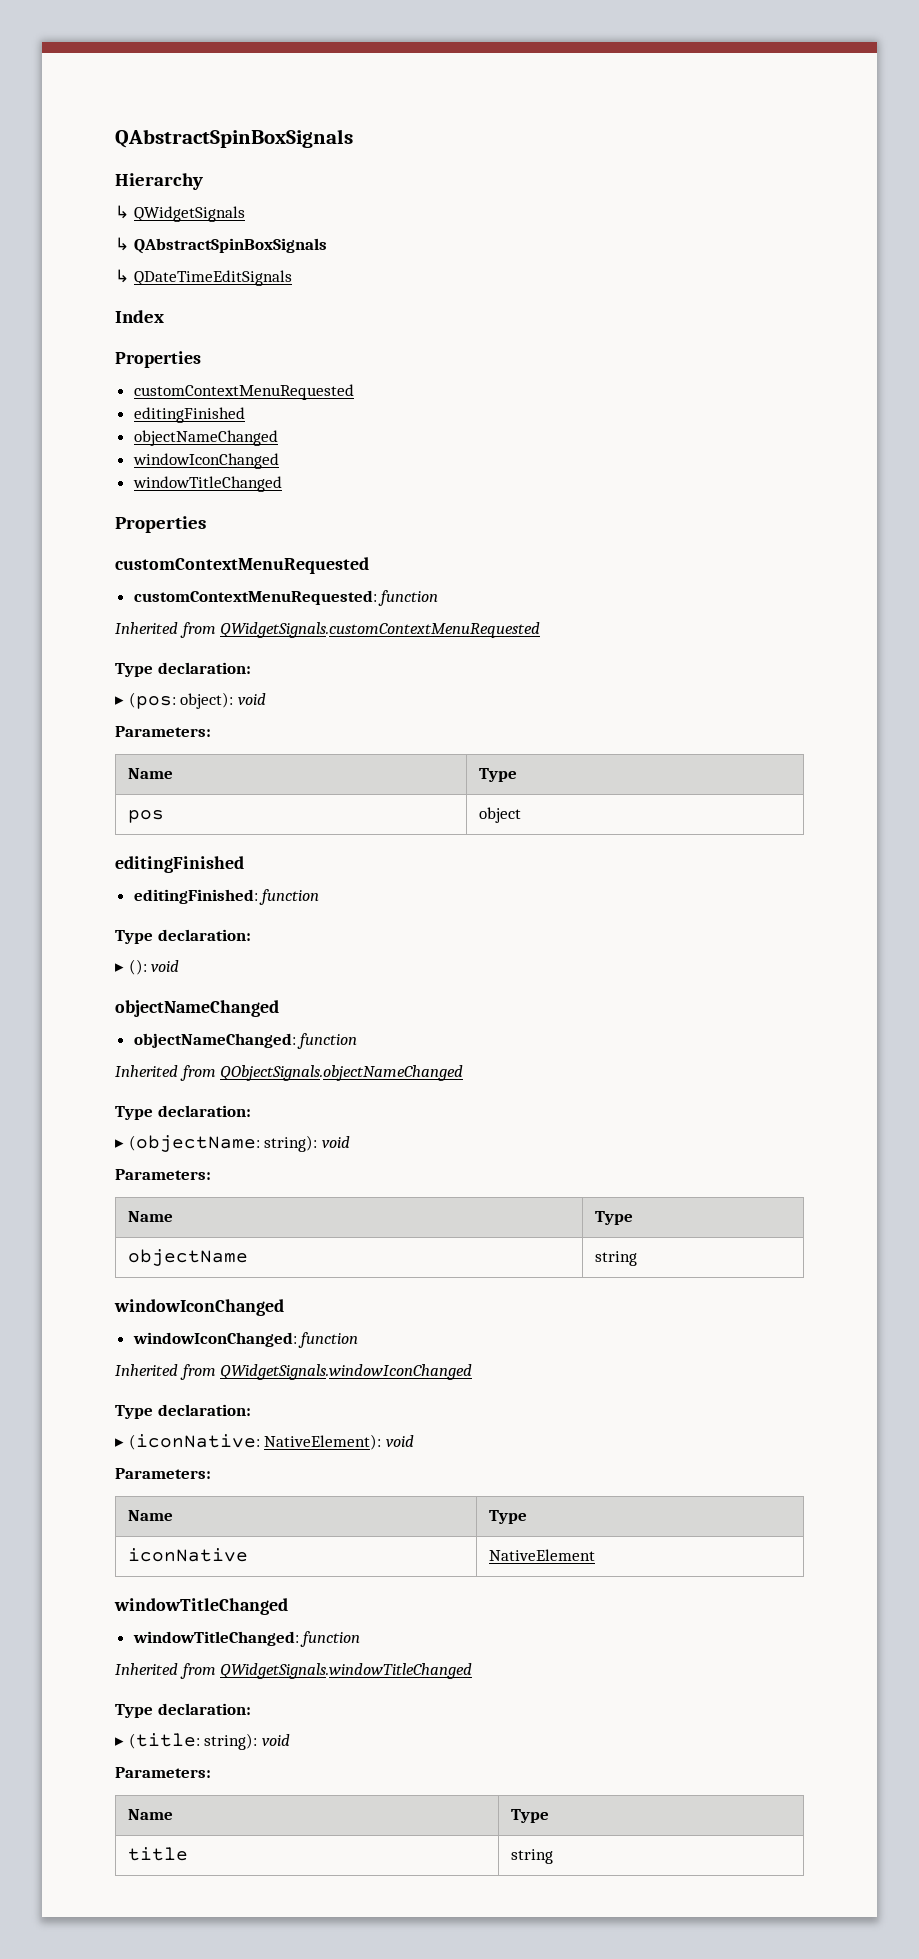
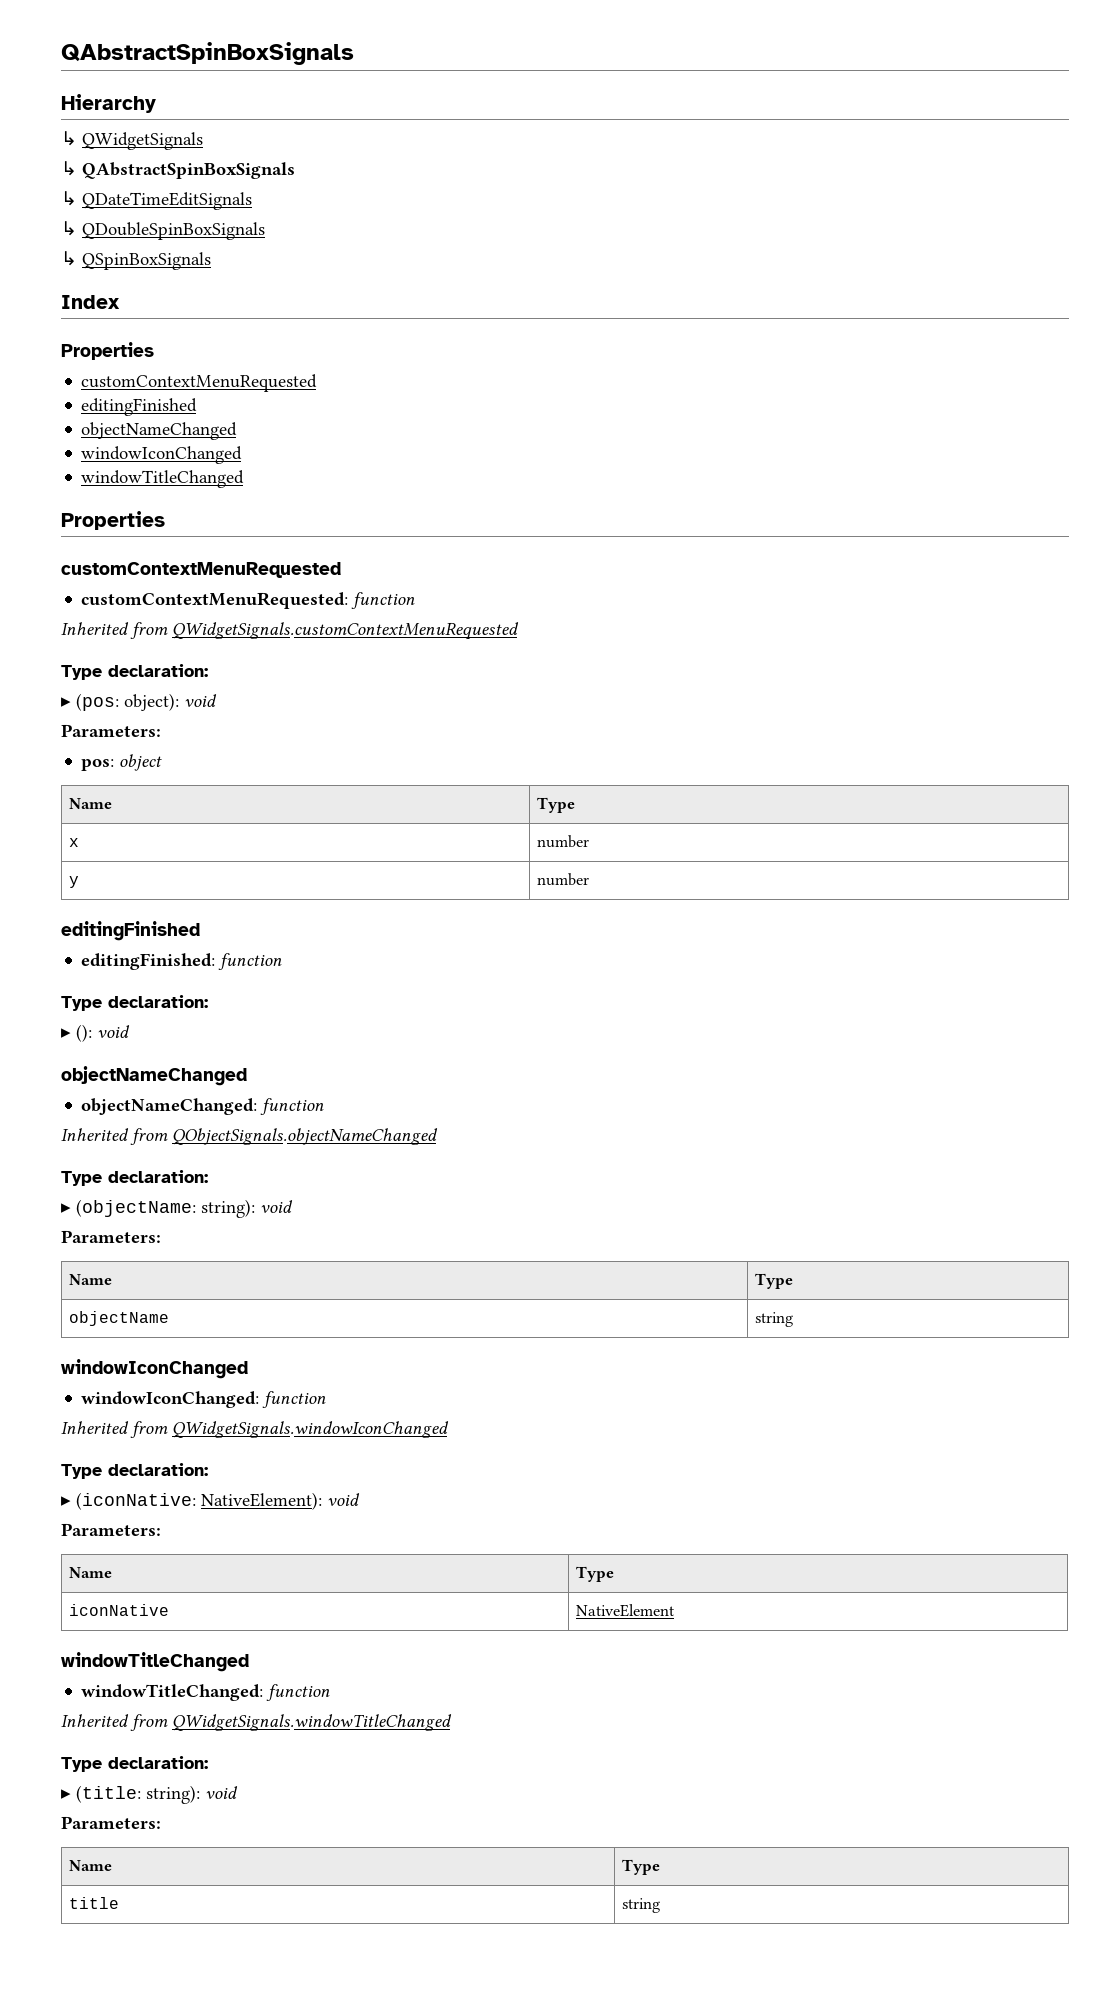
(292, 278) none -> [61,221,265,240] [61,251,211,270] // ↳ QDoubleSpinBoxSignals // ↳ QSpinBoxSignals
[128,768,174,779] [479,768,518,782] [128,810,165,823] [479,807,522,823] // Name | Type // pos | object -> [81,754,163,771] [68,798,112,809] [536,797,575,813] [68,838,79,847] [536,835,589,848] [68,876,79,888] [536,873,589,886] // pos: object // Name | Type // x | number // y | number

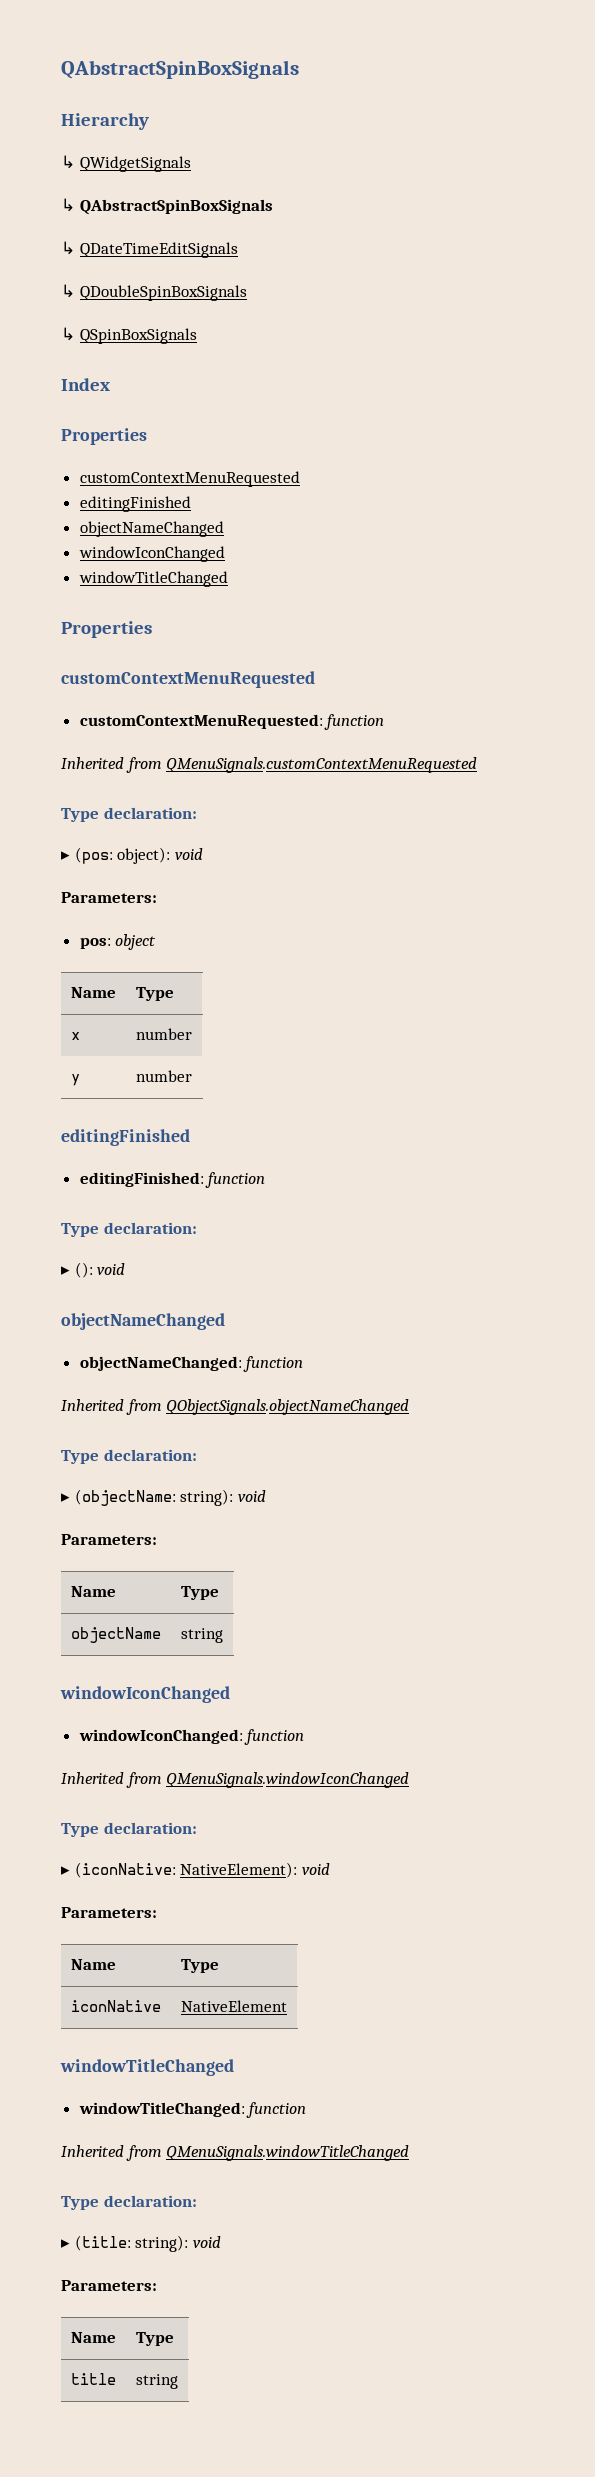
[172,622,519,640] QWidgetSignals.customContextMenuRequested -> [166,757,478,773] QMenuSignals.customContextMenuRequested
[172,1421,449,1438] QWidgetSignals.windowIconChanged -> [166,1772,410,1788] QMenuSignals.windowIconChanged
[172,1714,452,1731] QWidgetSignals.windowTitleChanged -> [166,2145,410,2161] QMenuSignals.windowTitleChanged

